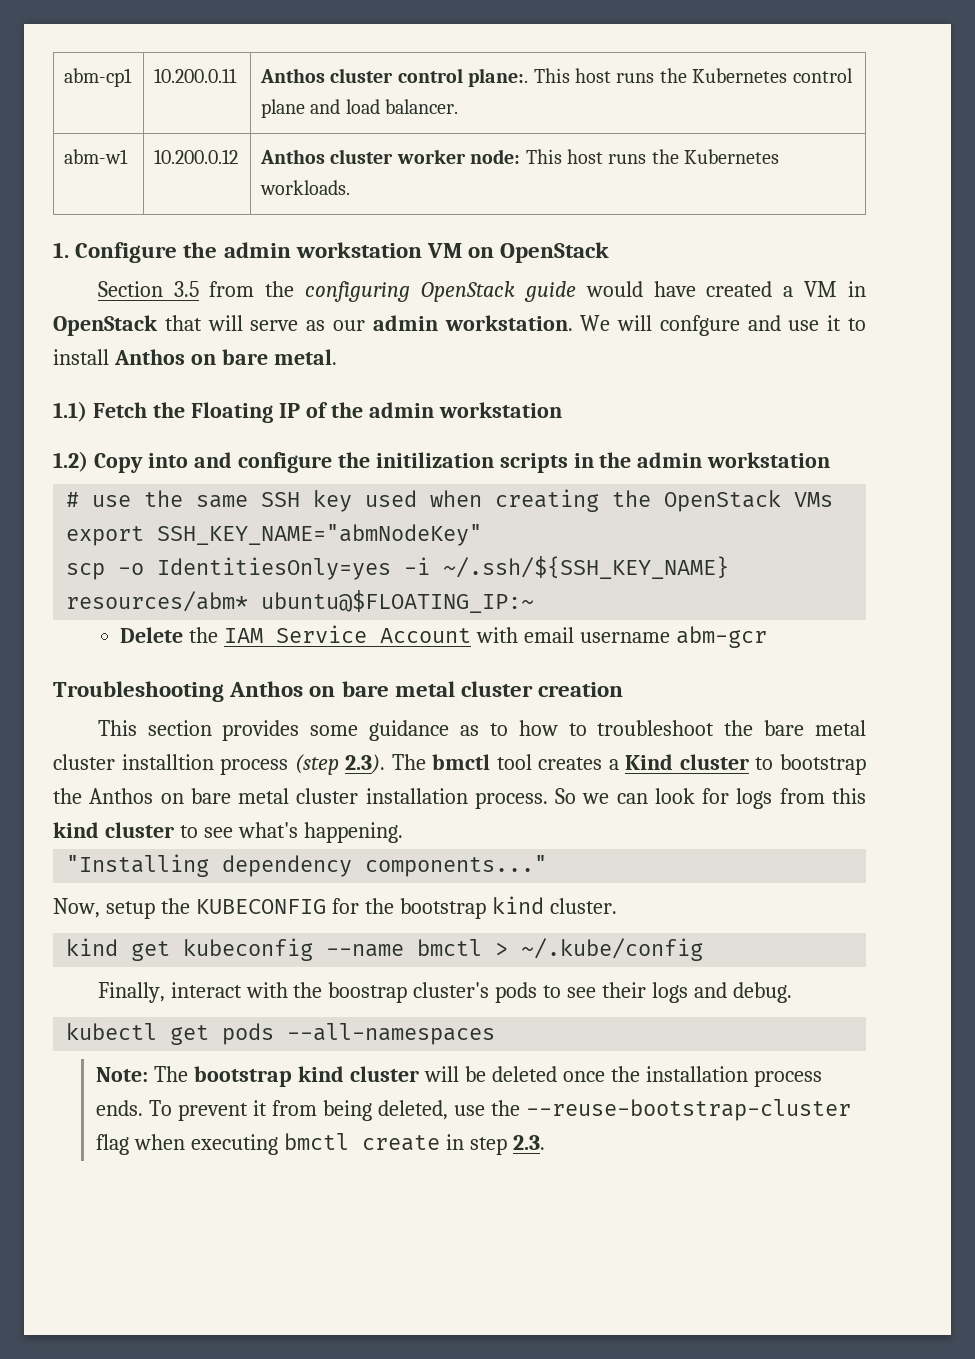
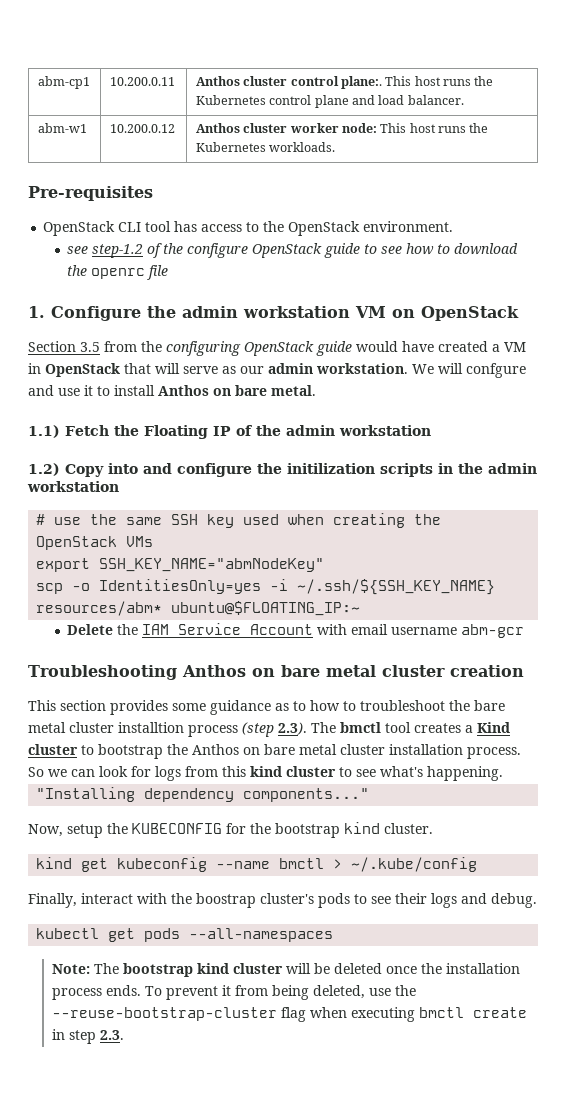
(351, 187) none -> [28,186,153,201] [43,221,454,236] [67,243,519,258] [67,265,169,280] // Pre-requisites // OpenStack CLI tool has access to the OpenStack environment. // see step-1.2 of the configure OpenStack guide to see how to download the openrc file

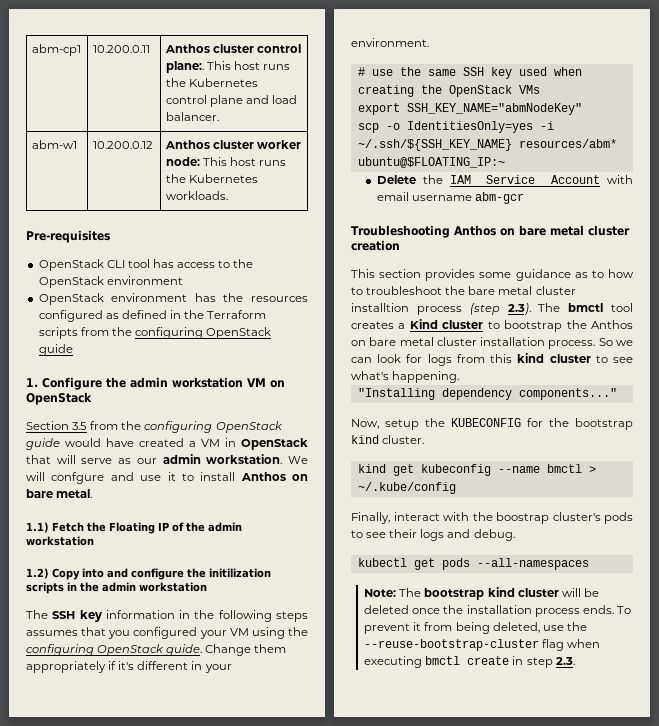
[363,221,454,232] [67,243,519,258] [67,265,169,280] environment. // see step-1.2 of the configure OpenStack guide to see how to download the openrc file -> [106,276,183,285] [38,293,308,305] [38,310,267,322] [38,327,272,339] [38,344,73,356] environment // OpenStack environment has the resources configured as defined in the Terraform scripts from the configuring OpenStack guide
(119, 486) none -> [26,610,308,622] [26,627,308,639] [26,644,287,656] [26,661,232,673] [351,38,429,47] // The SSH key information in the following steps assumes that you configured your VM using the configuring OpenStack guide. Change them appropriately if it's different in your environment.

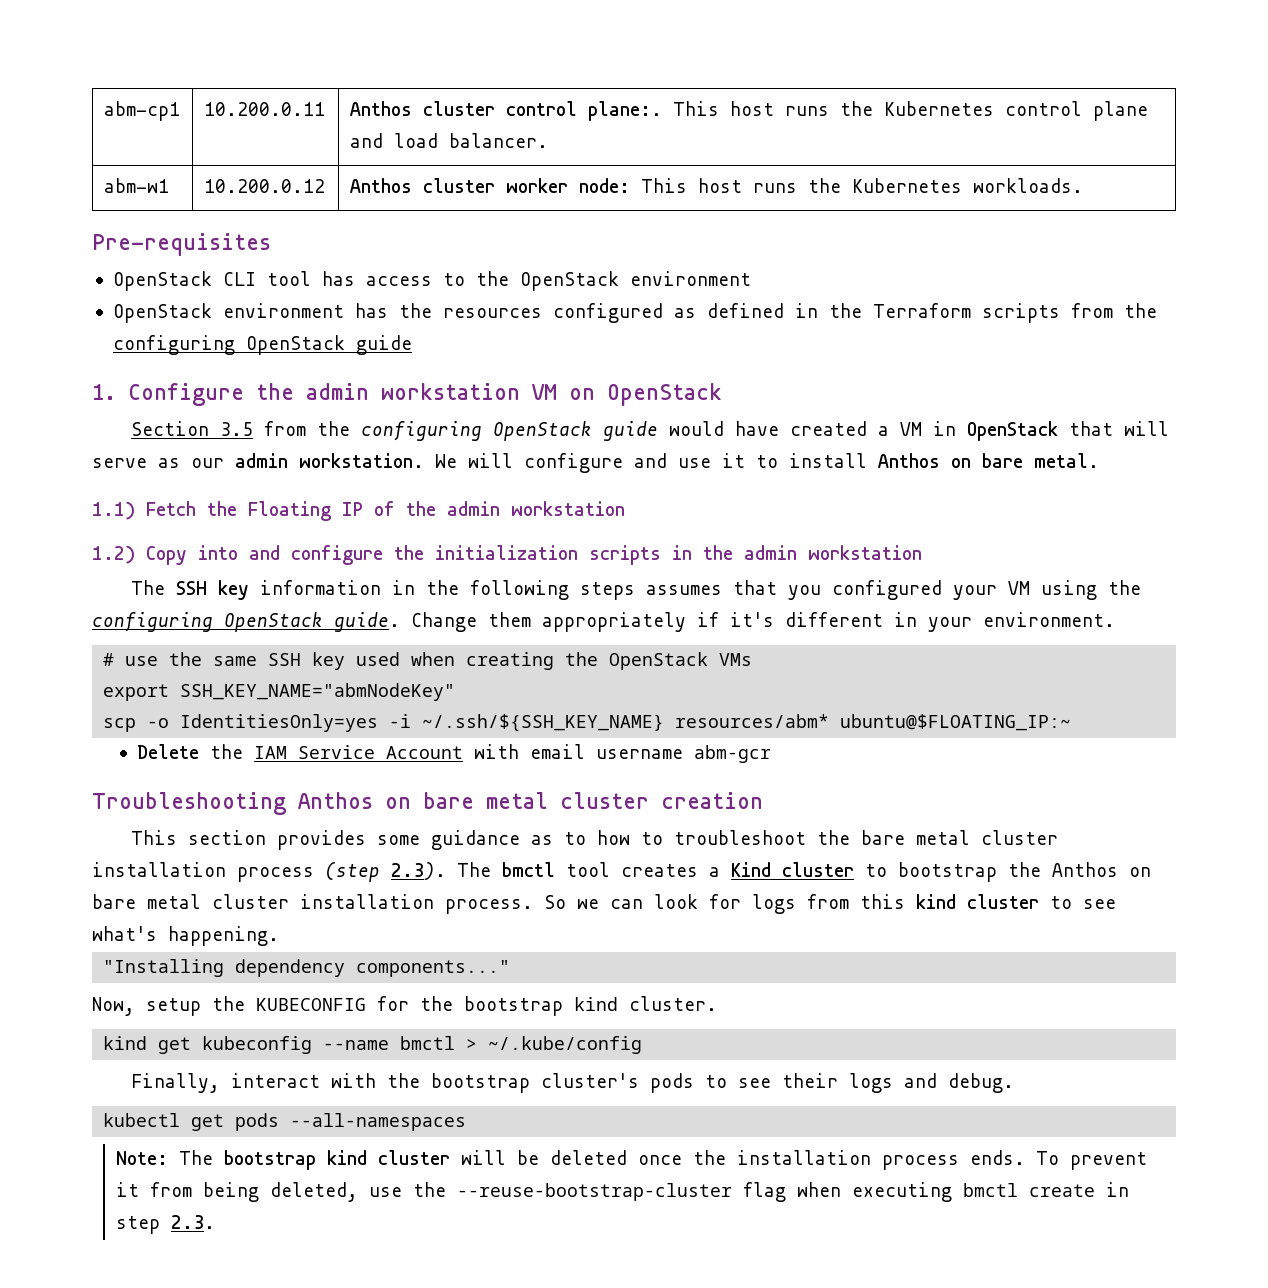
[51,472,105,484] confgure -> [524,453,623,473] configure
[209,568,271,578] initilization -> [435,545,578,560] initialization
[351,303,409,312] installtion -> [92,862,226,877] installation
[496,512,549,524] boostrap -> [430,1073,530,1093] bootstrap

